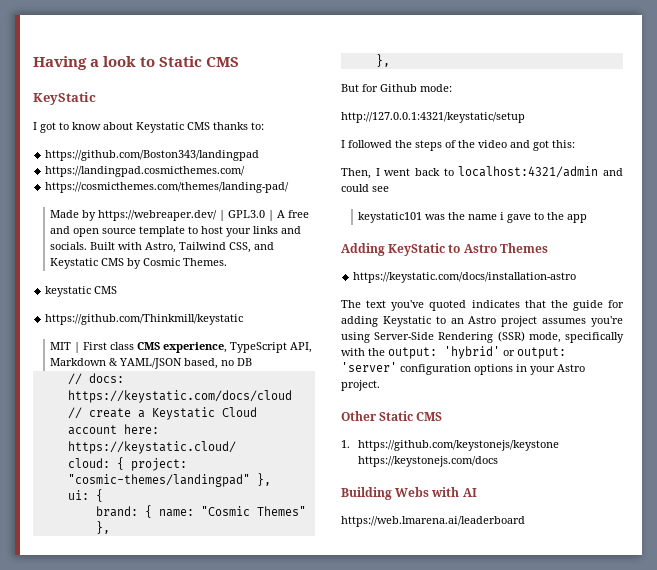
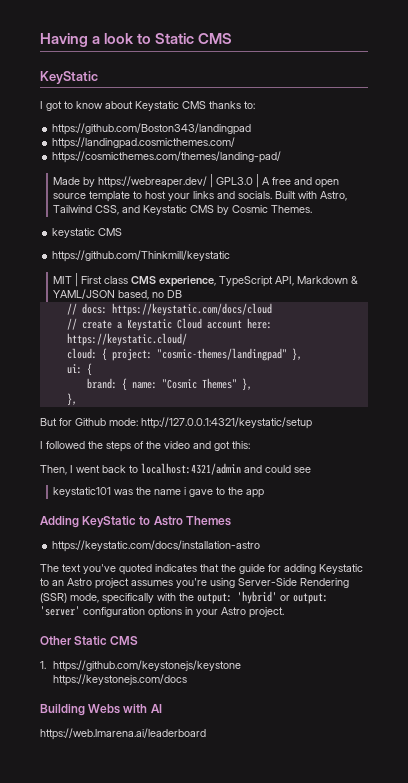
(452, 88) // -> (138, 422) none

